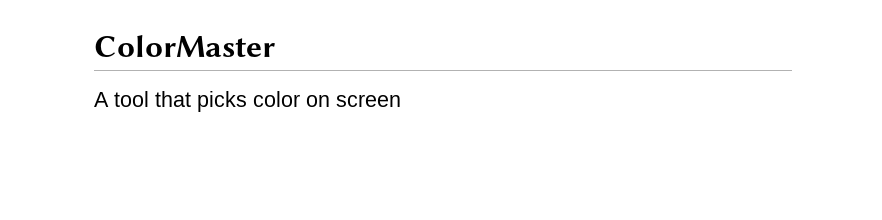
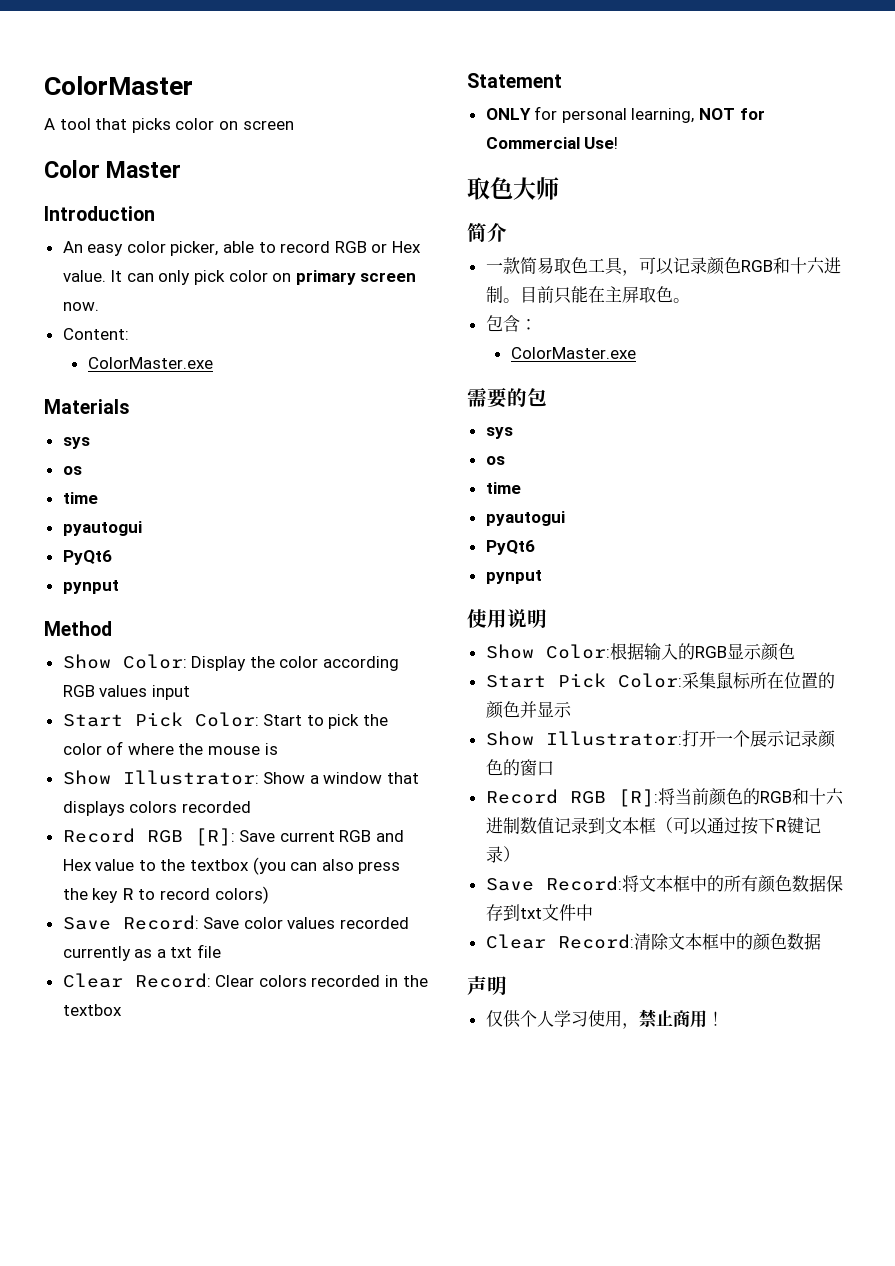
(401, 100) none -> [44,160,182,178] [44,206,155,221] [62,241,422,256] [62,270,417,285] [62,302,99,311] [62,328,129,340] [87,357,213,369] [44,399,130,414] [62,437,90,449] [62,466,82,475] [62,492,98,504] [62,521,142,536] [62,550,112,565] [62,580,119,594] [44,621,112,636] [62,654,400,671] [62,685,190,700] [62,712,389,729] [62,741,278,755] [62,770,420,785] [62,801,251,816] [62,828,405,846] [62,857,401,875] [62,886,269,904] [62,915,410,930] [62,944,222,961] [62,973,428,988] [62,1004,122,1016] [467,73,562,88] [485,106,765,123] [485,137,619,149] [467,177,559,200] [467,223,507,242] [485,257,841,276] [485,286,690,304] [485,315,537,332] [510,347,636,359] [467,387,547,408] [485,427,513,439] [485,456,505,465] [485,482,521,494] [485,511,565,526] [485,540,535,555] [485,570,542,584] [467,609,547,628] [485,643,795,661] [485,672,835,689] [485,701,572,719] [485,730,836,748] [485,759,554,776] [485,788,844,807] [485,817,821,835] [485,846,520,863] [485,875,843,893] [485,904,593,921] [485,933,821,951] [467,976,507,995] [485,1009,724,1029] // Color Master // Introduction // An easy color picker, able to record RGB or Hex value. It can only pick color on primary screen now. // Content: // ColorMaster.exe // Materials // sys // os // time // pyautogui // PyQt6 // pynput // Method // Show Color: Display the color according RGB values input // Start Pick Color: Start to pick the color of where the mouse is // Show Illustrator: Show a window that displays colors recorded // Record RGB [R]: Save current RGB and Hex value to the textbox (you can also press the key R to record colors) // Save Record: Save color values recorded currently as a txt file // Clear Record: Clear colors recorded in the textbox // Statement // ONLY for personal learning, NOT for Commercial Use! // 取色大师 // 简介 // 一款简易取色工具，可以记录颜色RGB和十六进制。目前只能在主屏取色。 // 包含： // ColorMaster.exe // 需要的包 // sys // os // time // pyautogui // PyQt6 // pynput // 使用说明 // Show Color:根据输入的RGB显示颜色 // Start Pick Color:采集鼠标所在位置的颜色并显示 // Show Illustrator:打开一个展示记录颜色的窗口 // Record RGB [R]:将当前颜色的RGB和十六进制数值记录到文本框（可以通过按下R键记录） // Save Record:将文本框中的所有颜色数据保存到txt文件中 // Clear Record:清除文本框中的颜色数据 // 声明 // 仅供个人学习使用，禁止商用！

